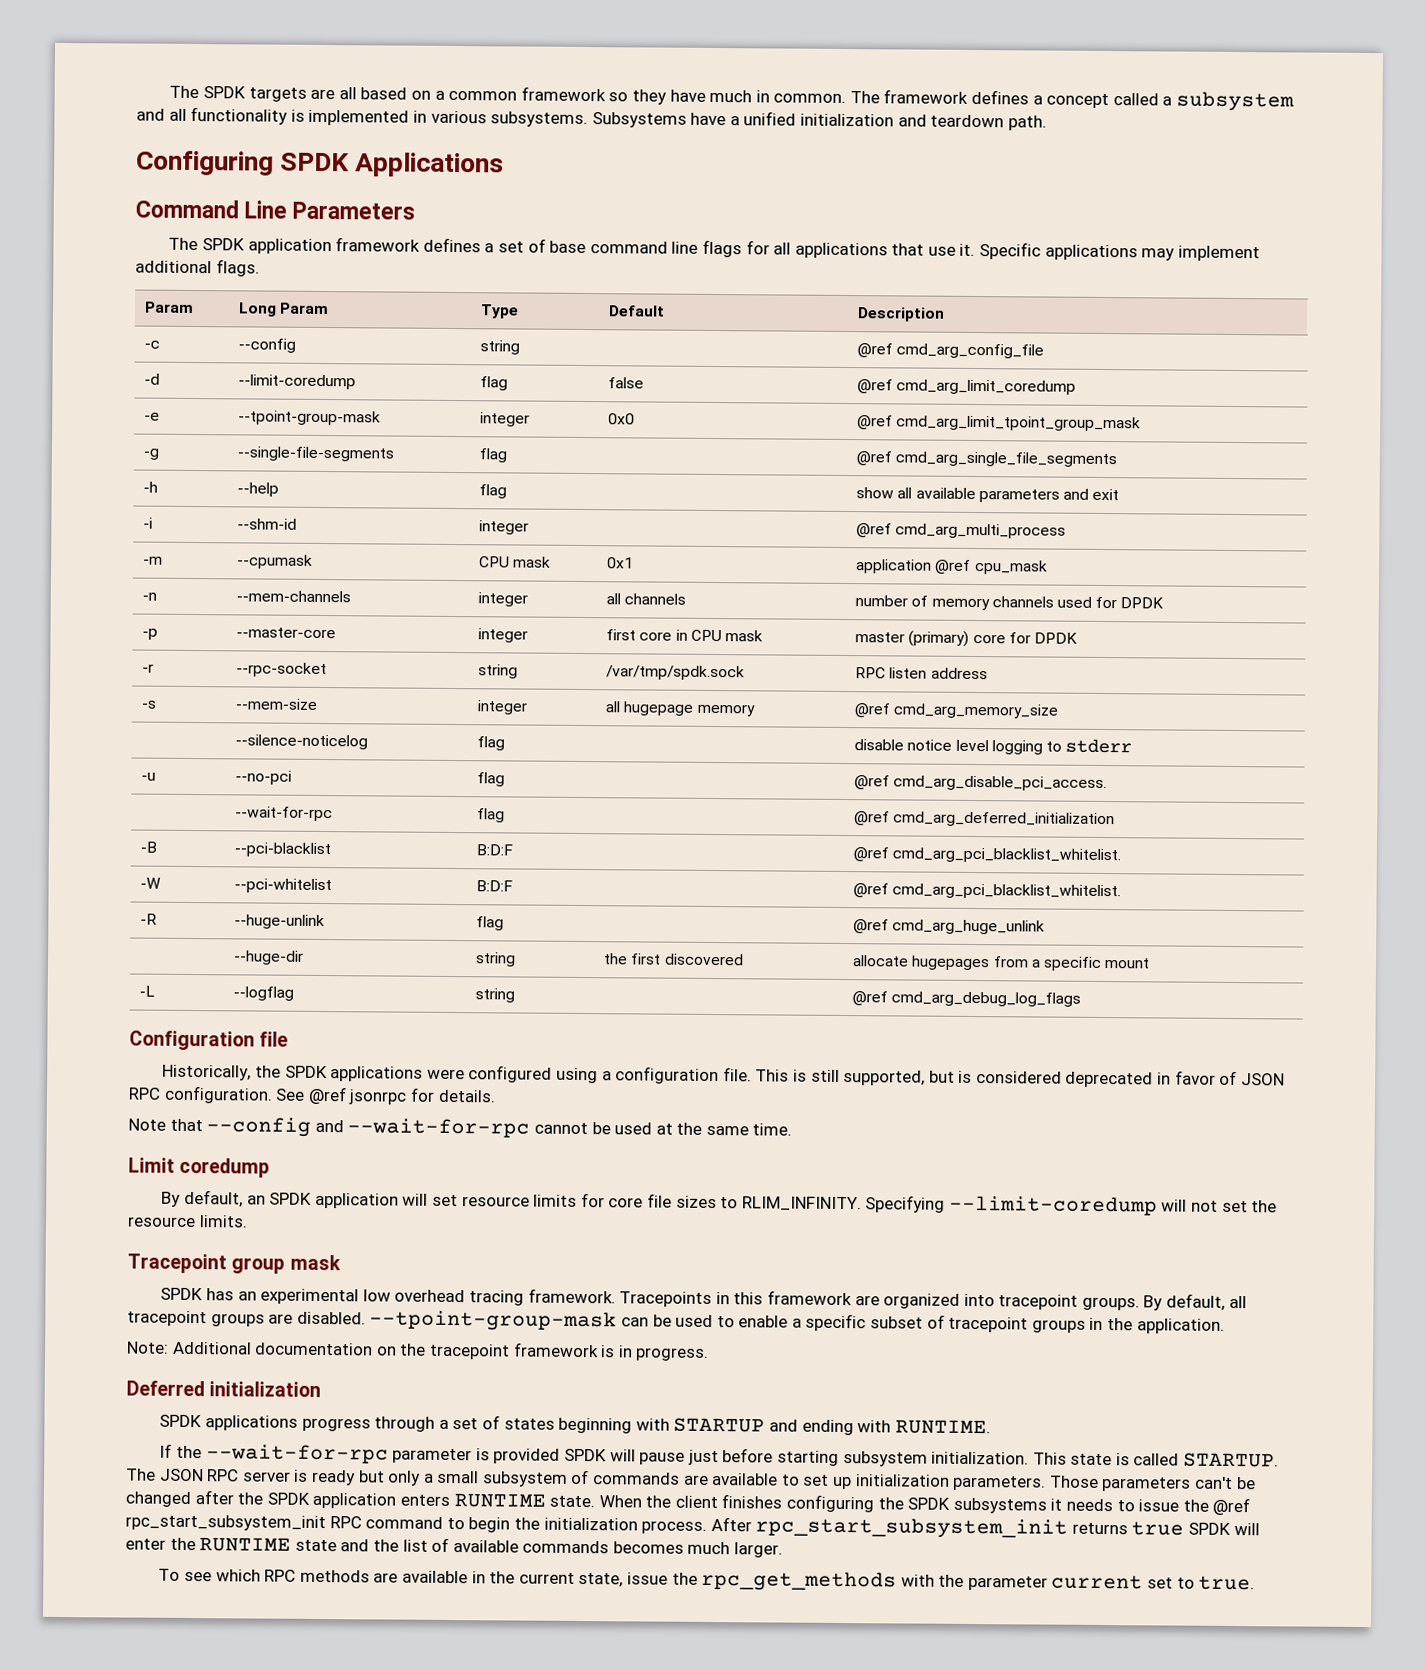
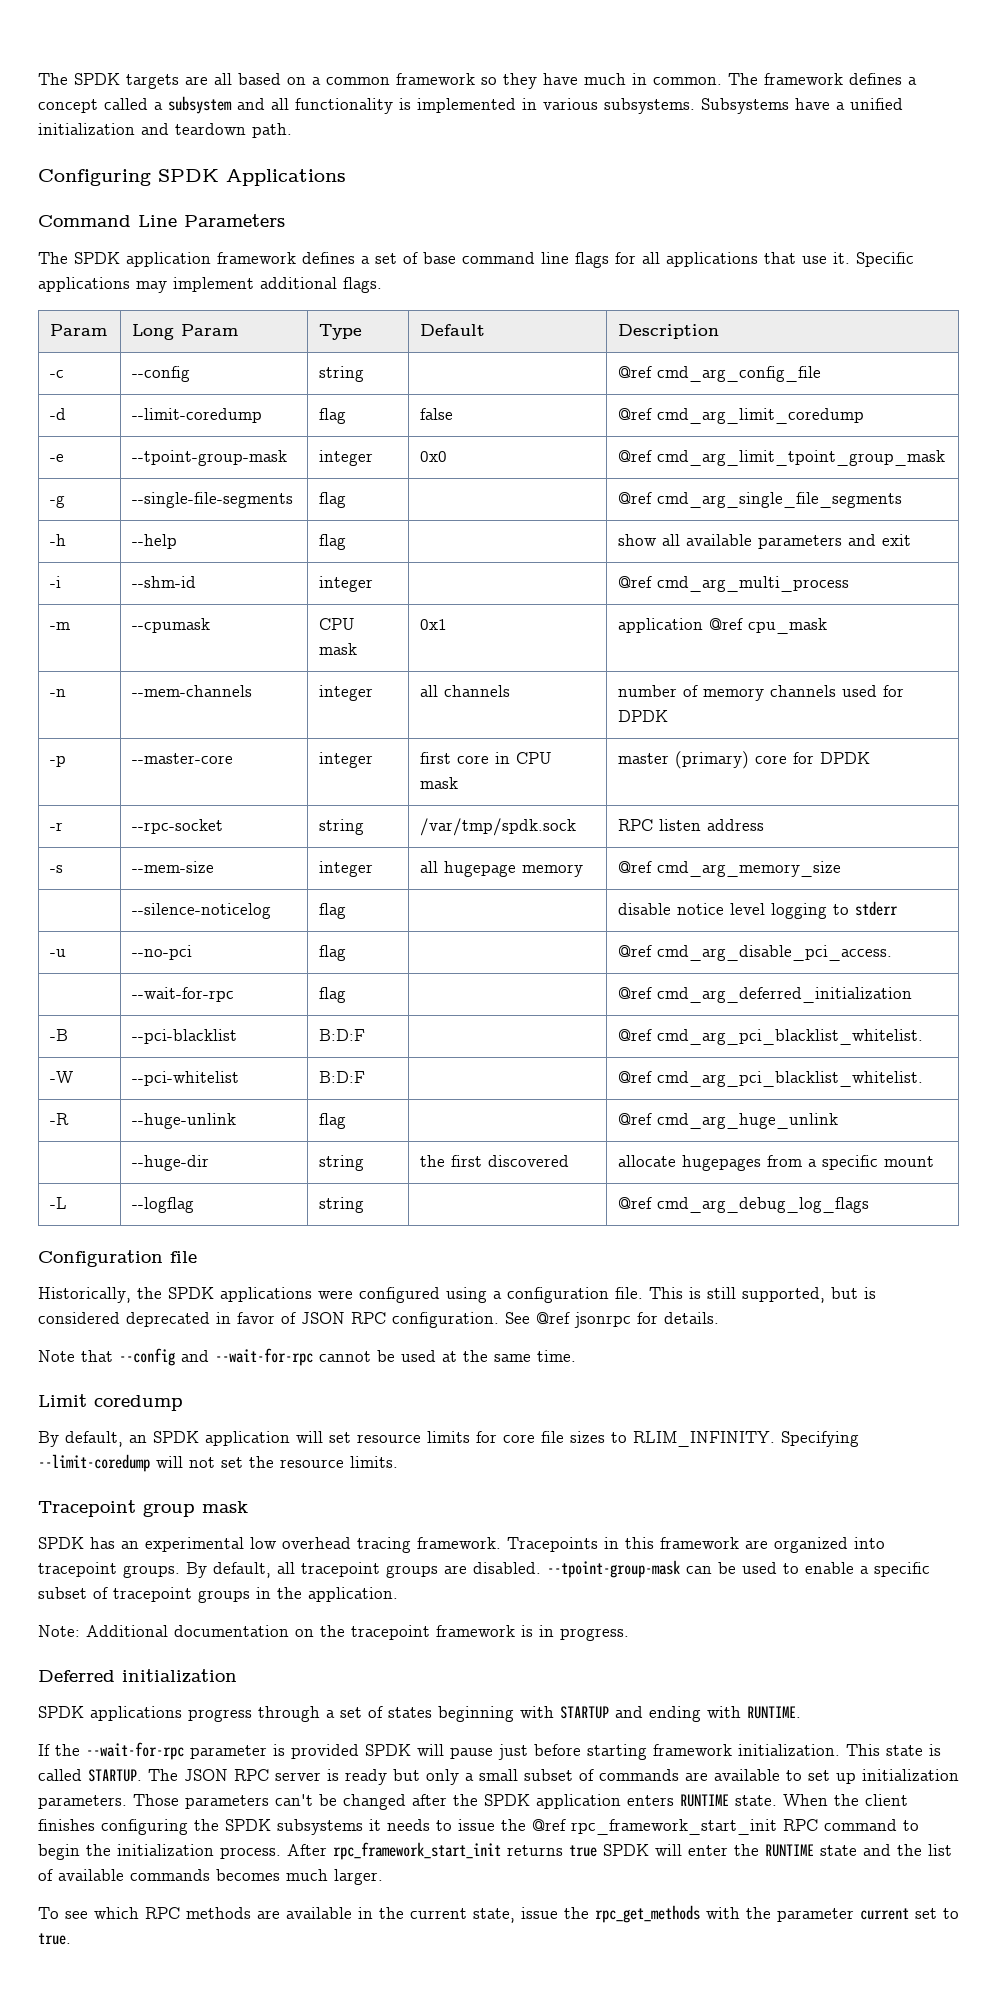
[842,1451,928,1467] subsystem -> [653,1744,732,1756] framework
[481,1471,568,1487] subsystem -> [524,1769,573,1781] subset
[125,1514,326,1532] rpc_start_subsystem_init -> [571,1819,777,1835] rpc_framework_start_init
[755,1517,1069,1539] rpc_start_subsystem_init -> [333,1842,501,1860] rpc_framework_start_init

